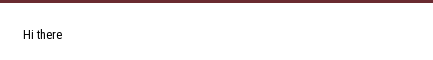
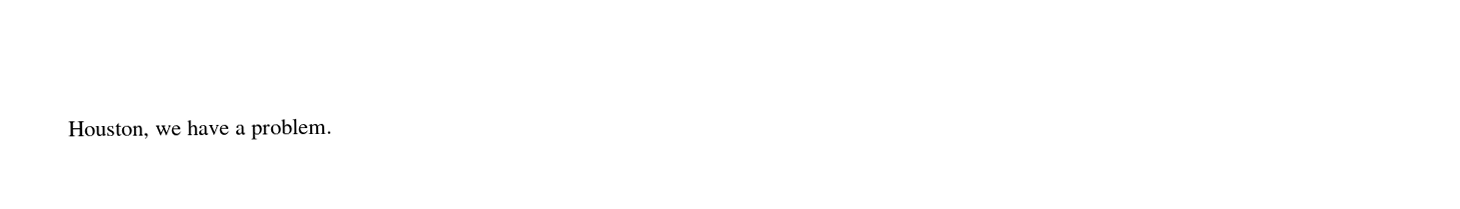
[23,29,63,39] Hi there -> [68,117,334,141] Houston, we have a problem.

